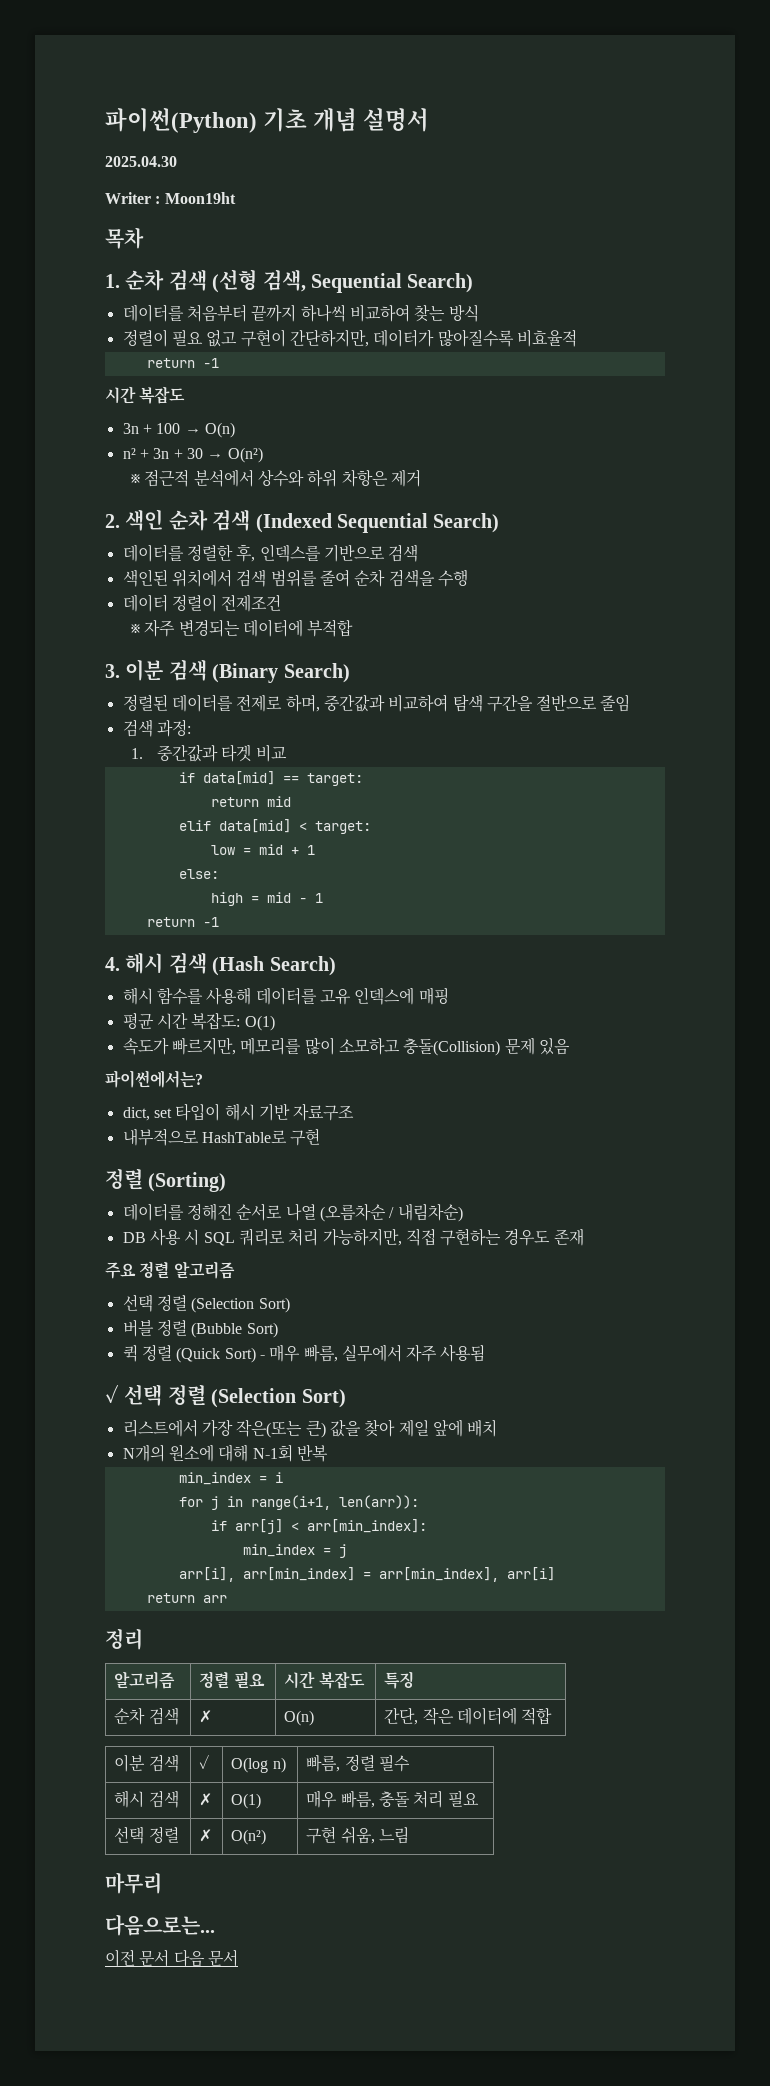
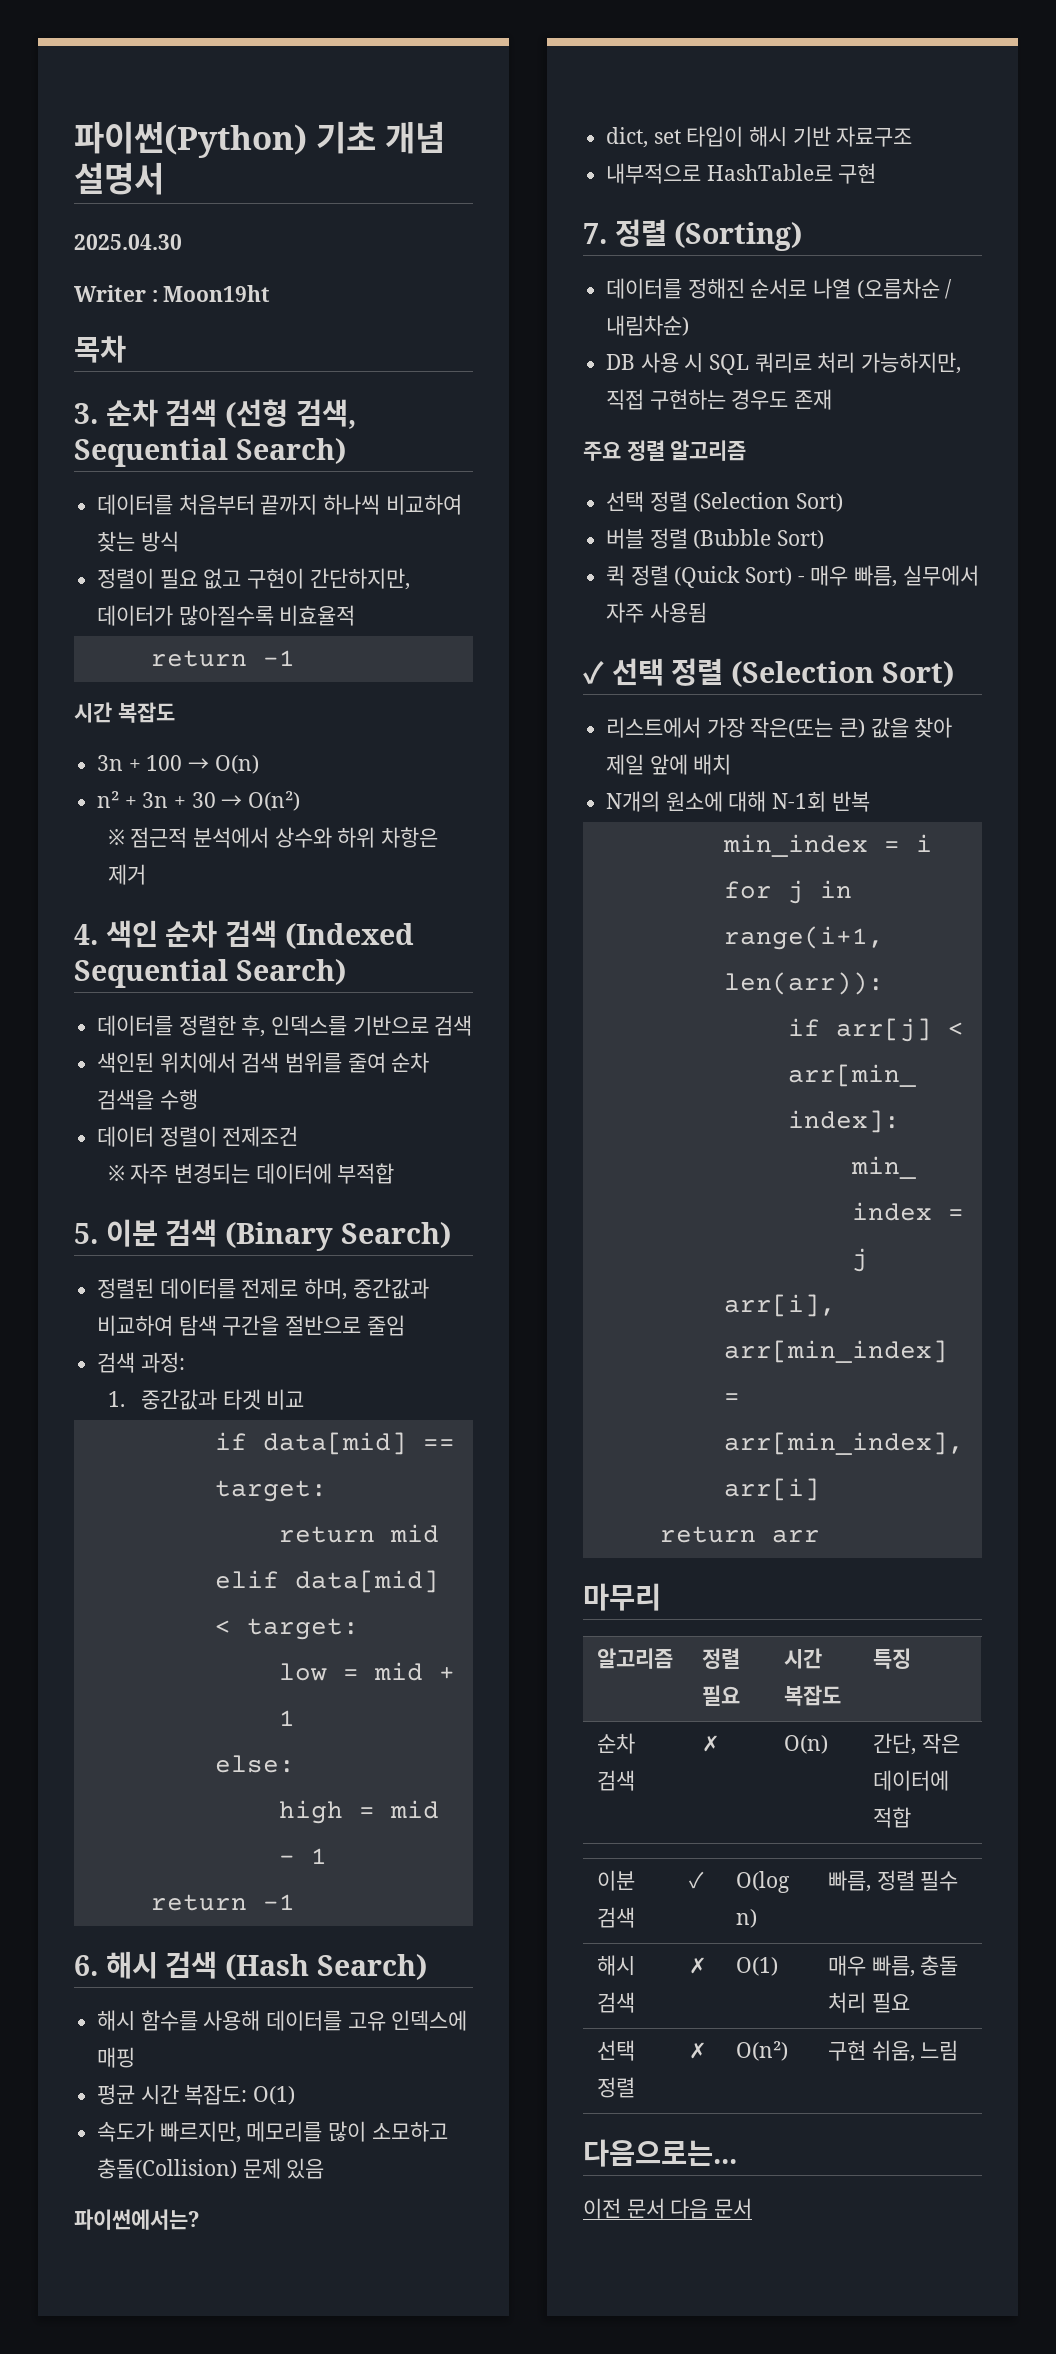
[105,274,120,288] 1. -> [74,403,98,424] 3.
[105,514,120,528] 2. -> [74,924,98,945] 4.
[105,664,120,678] 3. -> [74,1223,98,1244] 5.
[105,957,120,971] 4. -> [74,1955,98,1976] 6.
(321, 1137) none -> [583,223,607,244] 7.
[105,1628,143,1650] 정리 -> [583,1583,661,1611] 마무리
[105,1872,162,1894] // 마무리 -> (959, 2050) none

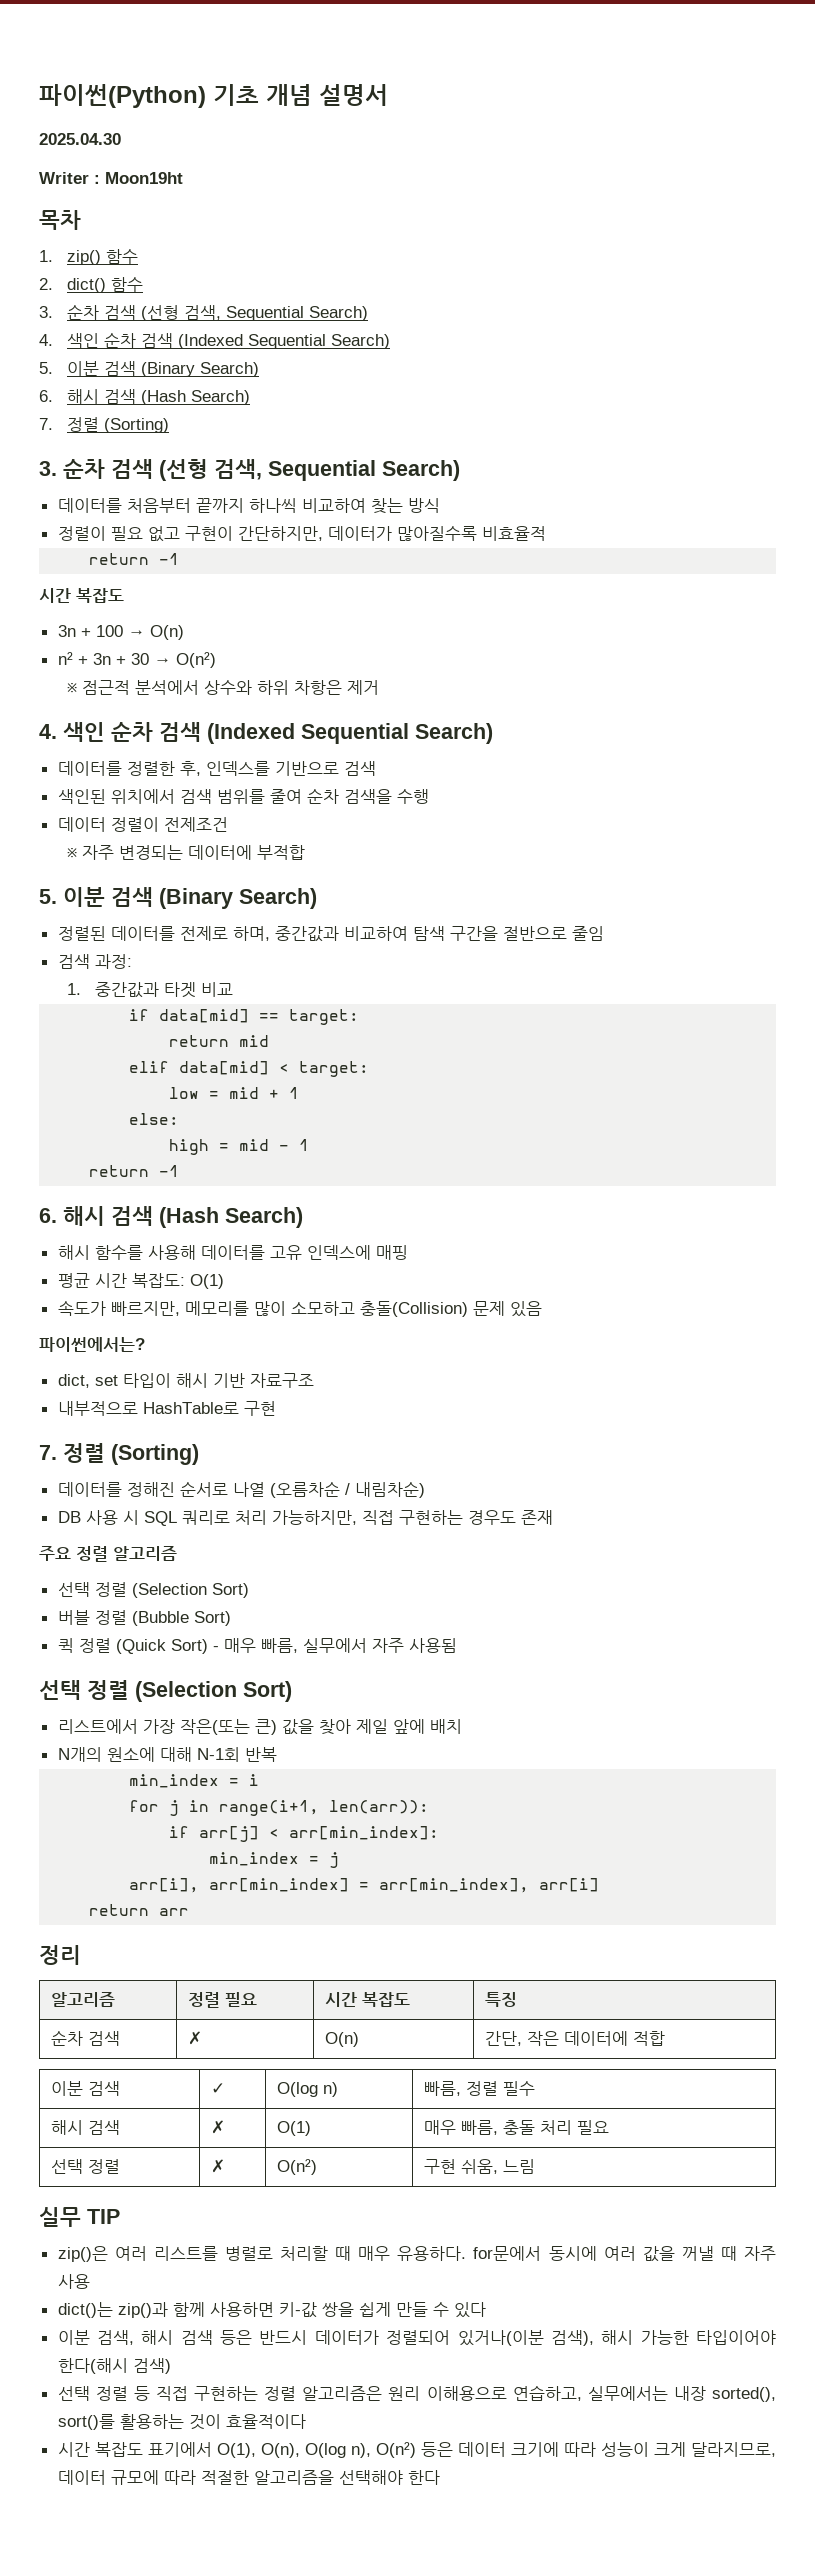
(126, 349) none -> [39,249,138,265] [39,277,143,293] [39,304,368,321] [39,332,390,349] [39,361,259,377] [39,389,250,405] [39,417,169,433] // 1. zip() 함수 // 2. dict() 함수 // 3. 순차 검색 (선형 검색, Sequential Search) // 4. 색인 순차 검색 (Indexed Sequential Search) // 5. 이분 검색 (Binary Search) // 6. 해시 검색 (Hash Search) // 7. 정렬 (Sorting)
[583,661,604,684] ✓ -> (457, 1645) none
[583,1583,661,1611] 마무리 -> [39,1945,81,1965] 정리
[583,2139,737,2167] [583,2198,753,2219] 다음으로는... // 이전 문서 다음 문서 -> [39,2207,120,2227] [57,2246,777,2262] [57,2274,90,2289] [57,2302,486,2318] [57,2330,777,2346] [57,2358,171,2374] [57,2385,777,2402] [57,2414,306,2430] [57,2442,776,2458] [57,2470,440,2485] 실무 TIP // zip()은 여러 리스트를 병렬로 처리할 때 매우 유용하다. for문에서 동시에 여러 값을 꺼낼 때 자주 사용 // dict()는 zip()과 함께 사용하면 키-값 쌍을 쉽게 만들 수 있다 // 이분 검색, 해시 검색 등은 반드시 데이터가 정렬되어 있거나(이분 검색), 해시 가능한 타입이어야 한다(해시 검색) // 선택 정렬 등 직접 구현하는 정렬 알고리즘은 원리 이해용으로 연습하고, 실무에서는 내장 sorted(), sort()를 활용하는 것이 효율적이다 // 시간 복잡도 표기에서 O(1), O(n), O(log n), O(n²) 등은 데이터 크기에 따라 성능이 크게 달라지므로, 데이터 규모에 따라 적절한 알고리즘을 선택해야 한다

